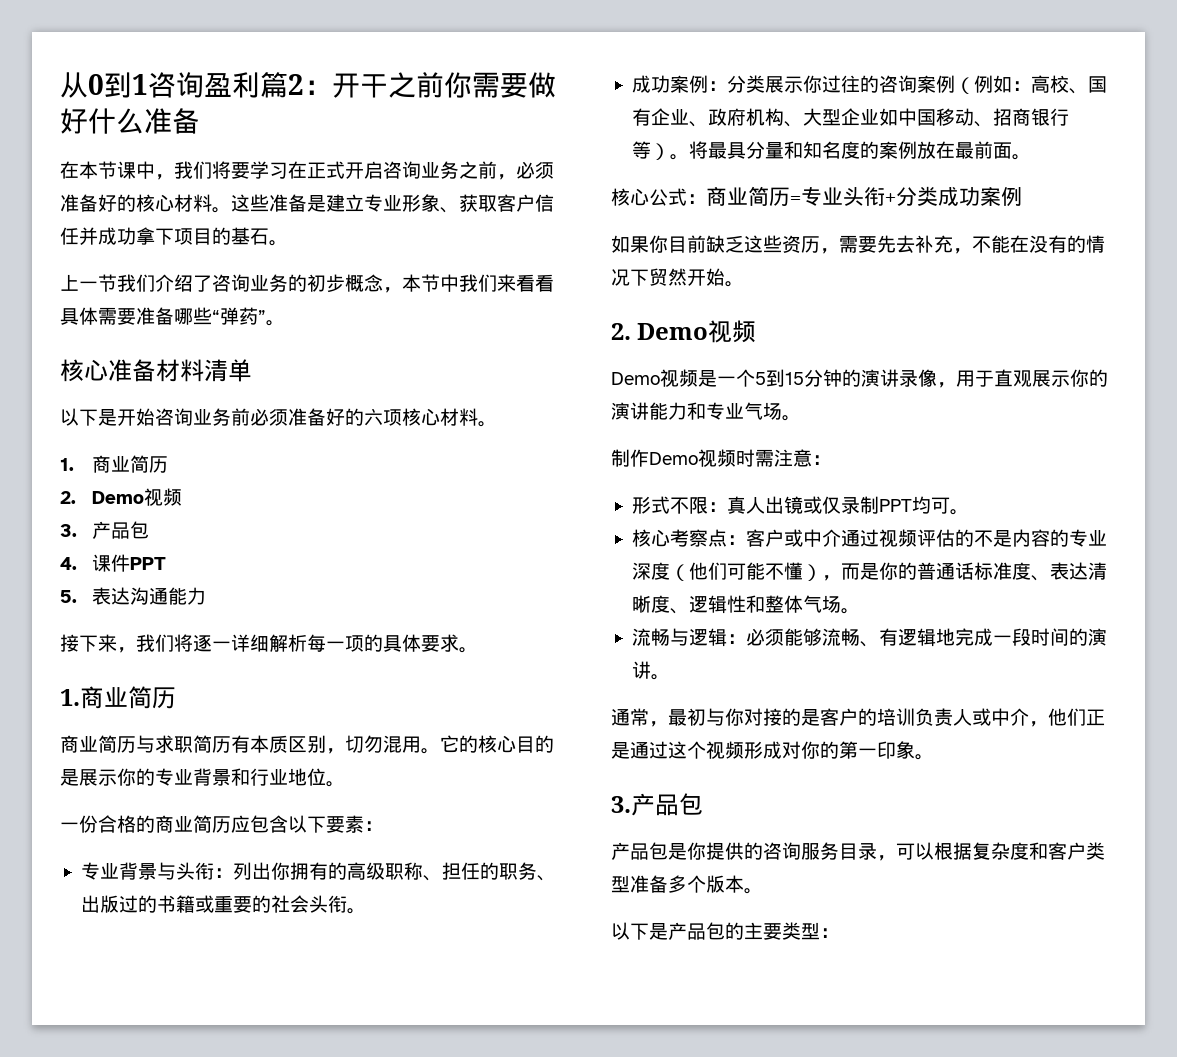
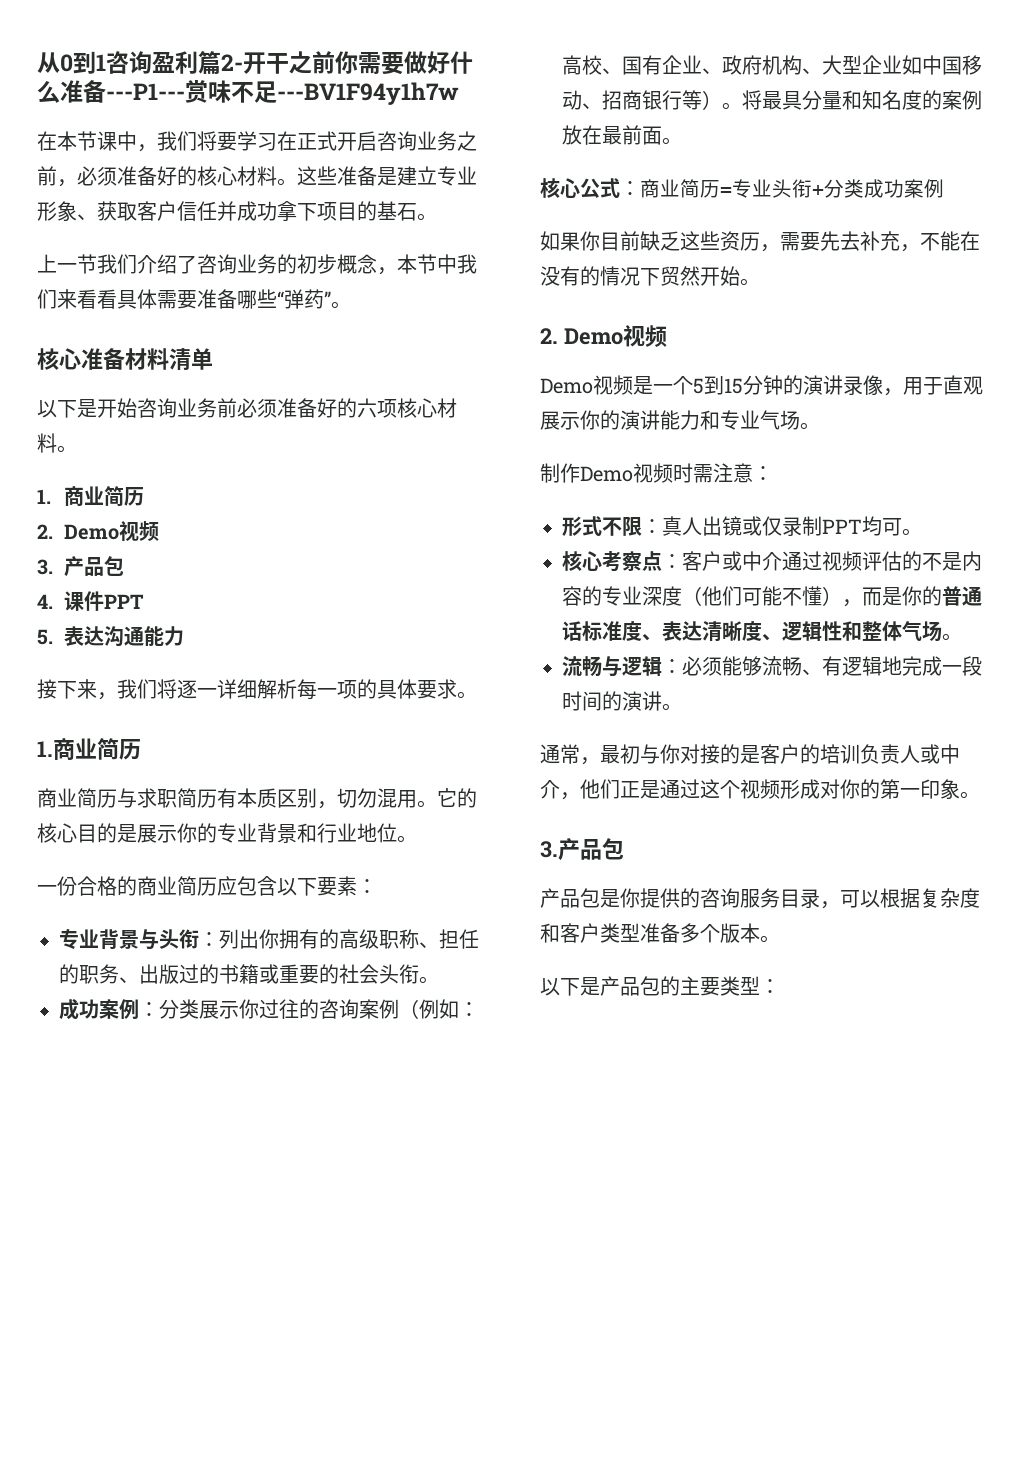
[288,74,332,95] 2： -> [221,54,243,71] 2-
(200, 121) none -> [106,80,459,105] ---P1---赏味不足---BV1F94y1h7w

